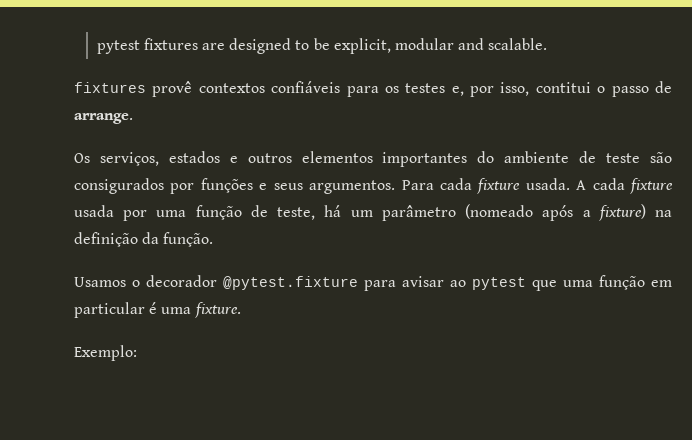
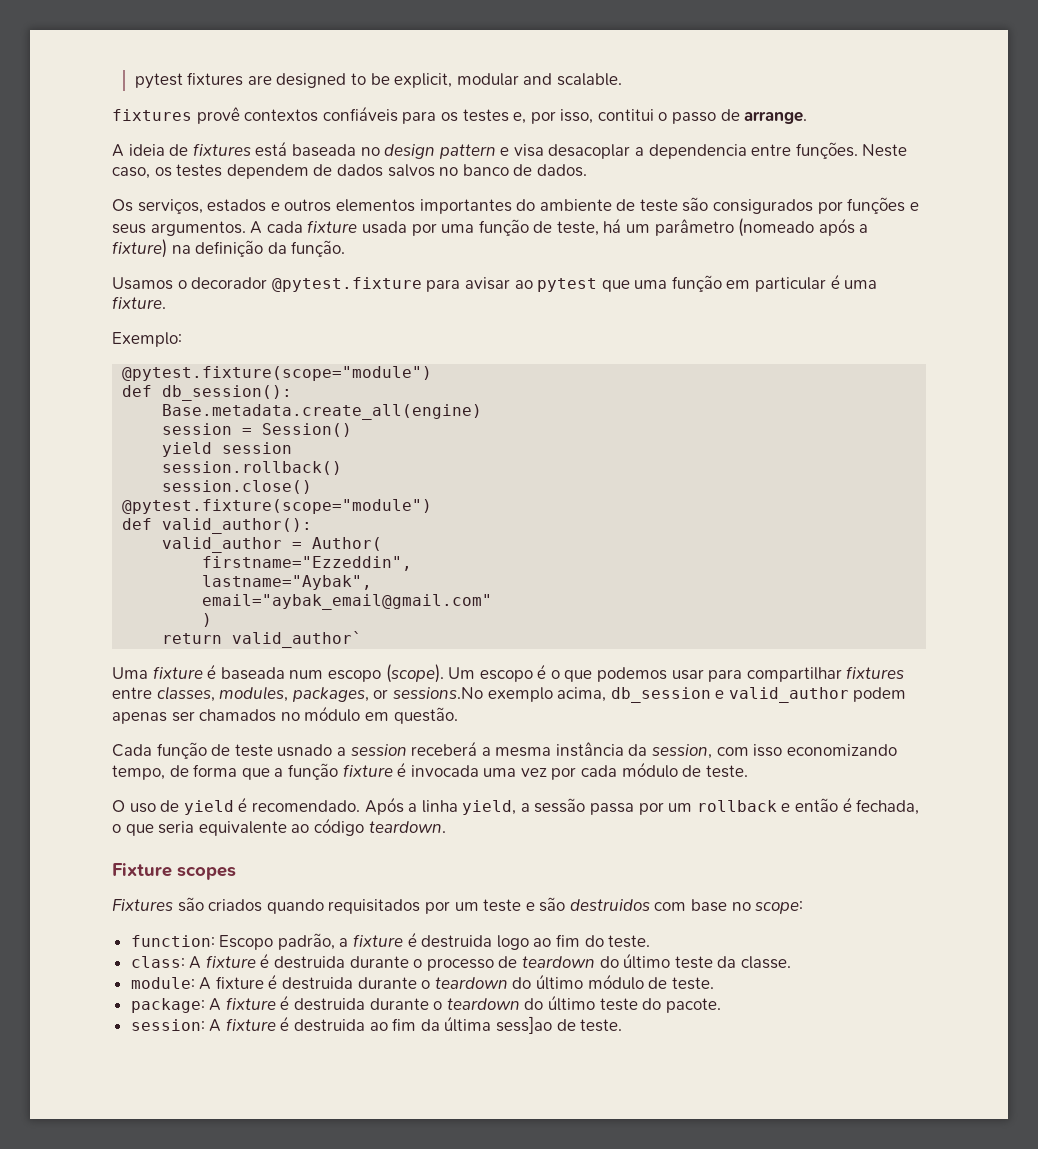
(133, 118) none -> [112,141,908,159] [112,164,587,179] // A ideia de fixtures está baseada no design pattern e visa desacoplar a dependencia entre funções. Neste caso, os testes dependem de dados salvos no banco de dados.
[401,178,570,194] Para cada fixture usada. -> (246, 228) none
(137, 353) none -> [122,366,433,381] [122,385,293,401] [162,404,483,420] [162,423,353,437] [162,442,293,457] [162,461,343,475] [162,480,313,494] [122,499,433,514] [122,518,313,534] [162,537,383,553] [202,556,413,571] [202,575,373,590] [202,594,493,610] [202,613,213,627] [162,631,363,648] [112,664,905,683] [112,686,907,703] [112,706,458,724] [112,741,897,759] [112,762,748,780] [112,797,920,815] [112,818,446,836] [112,863,236,880] [112,897,804,914] [130,932,651,950] [130,953,791,971] [130,974,714,990] [130,995,721,1013] [130,1016,623,1034] // @pytest.fixture(scope="module") // def db_session(): // Base.metadata.create_all(engine) // session = Session() // yield session // session.rollback() // session.close() // @pytest.fixture(scope="module") // def valid_author(): // valid_author = Author( // firstname="Ezzeddin", // lastname="Aybak", // email="aybak_email@gmail.com" // ) // return valid_author` // Uma fixture é baseada num escopo (scope). Um escopo é o que podemos usar para compartilhar fixtures entre classes, modules, packages, or sessions.No exemplo acima, db_session e valid_author podem apenas ser chamados no módulo em questão. // Cada função de teste usnado a session receberá a mesma instância da session, com isso economizando tempo, de forma que a função fixture é invocada uma vez por cada módulo de teste. // O uso de yield é recomendado. Após a linha yield, a sessão passa por um rollback e então é fechada, o que seria equivalente ao código teardown. // Fixture scopes // Fixtures são criados quando requisitados por um teste e são destruidos com base no scope: // function: Escopo padrão, a fixture é destruida logo ao fim do teste. // class: A fixture é destruida durante o processo de teardown do último teste da classe. // module: A fixture é destruida durante o teardown do último módulo de teste. // package: A fixture é destruida durante o teardown do último teste do pacote. // session: A fixture é destruida ao fim da última sess]ao de teste.

